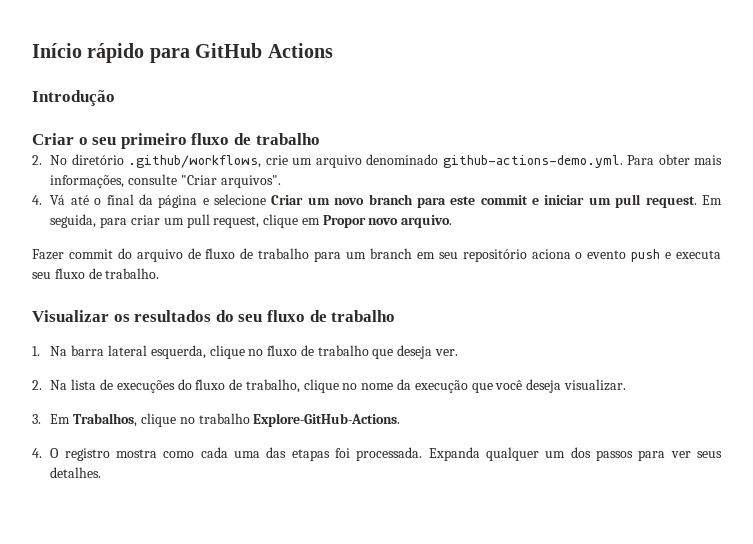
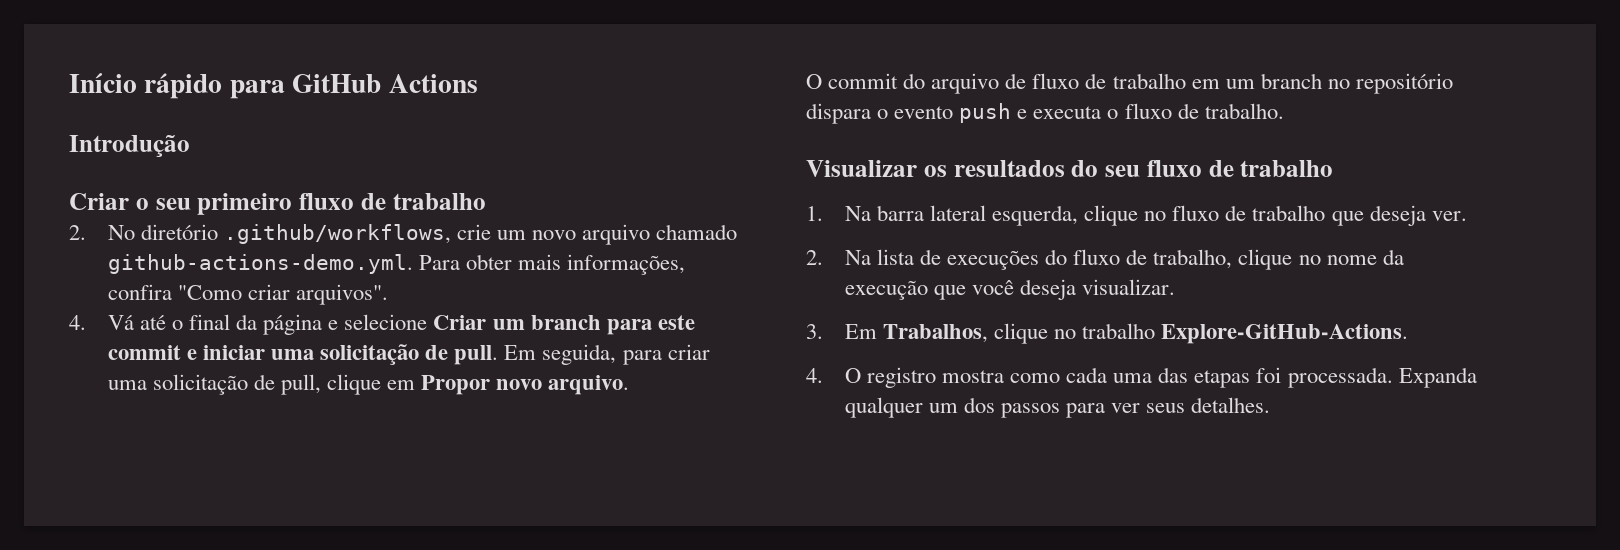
[315,154,439,168] arquivo denominado -> [532,224,738,245] novo arquivo chamado
[128,174,217,185] consulte "Criar -> [107,284,290,300] confira "Como criar
[334,198,365,205] novo -> (525, 324) none
[588,194,722,208] [50,214,260,228] um pull request. Em seguida, para criar um pull request, -> [271,344,710,365] [107,374,322,395] uma solicitação de pull. Em seguida, para criar uma solicitação de pull,
[32,249,64,260] Fazer -> [806,74,822,89] O
[314,248,571,262] para um branch em seu repositório aciona -> [1191,73,1453,94] [806,103,871,124] em um branch no repositório dispara
[32,272,51,279] seu -> [1107,109,1119,119] o

